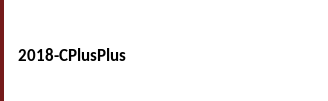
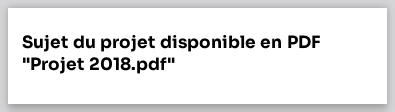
[18,48,126,61] 2018-CPlusPlus -> [22,34,321,52] [22,56,175,74] Sujet du projet disponible en PDF "Projet 2018.pdf"

